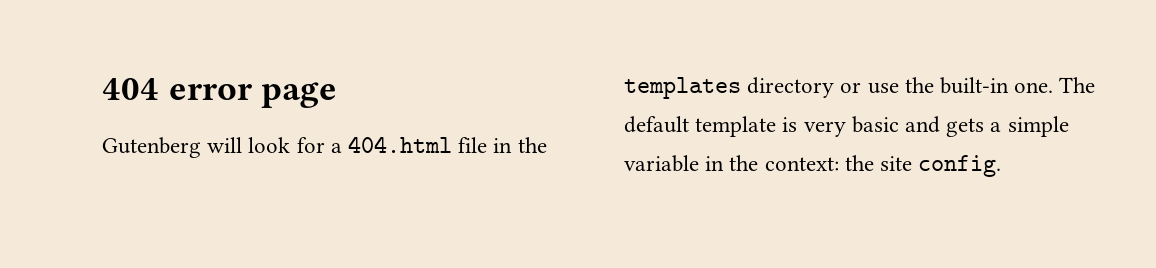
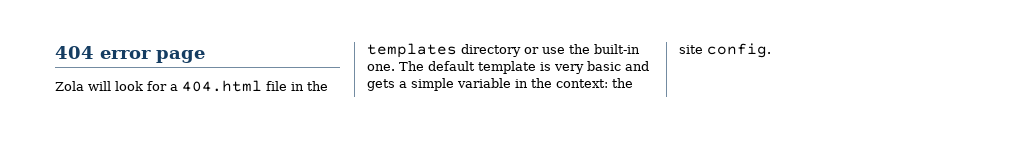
[102,137,201,158] Gutenberg -> [55,81,84,91] Zola

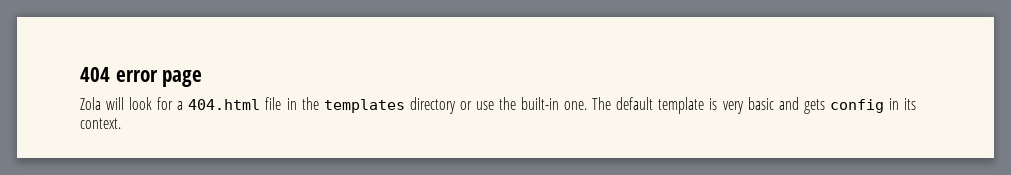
[399,78,633,91] [679,43,771,58] a simple variable in the context: the site config. -> [829,98,917,113] [80,118,121,129] config in its context.

